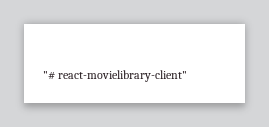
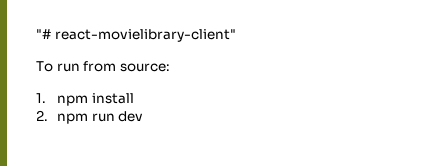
(188, 76) none -> [36,61,170,72] [36,93,134,106] [36,110,144,124] // To run from source: // 1. npm install // 2. npm run dev

